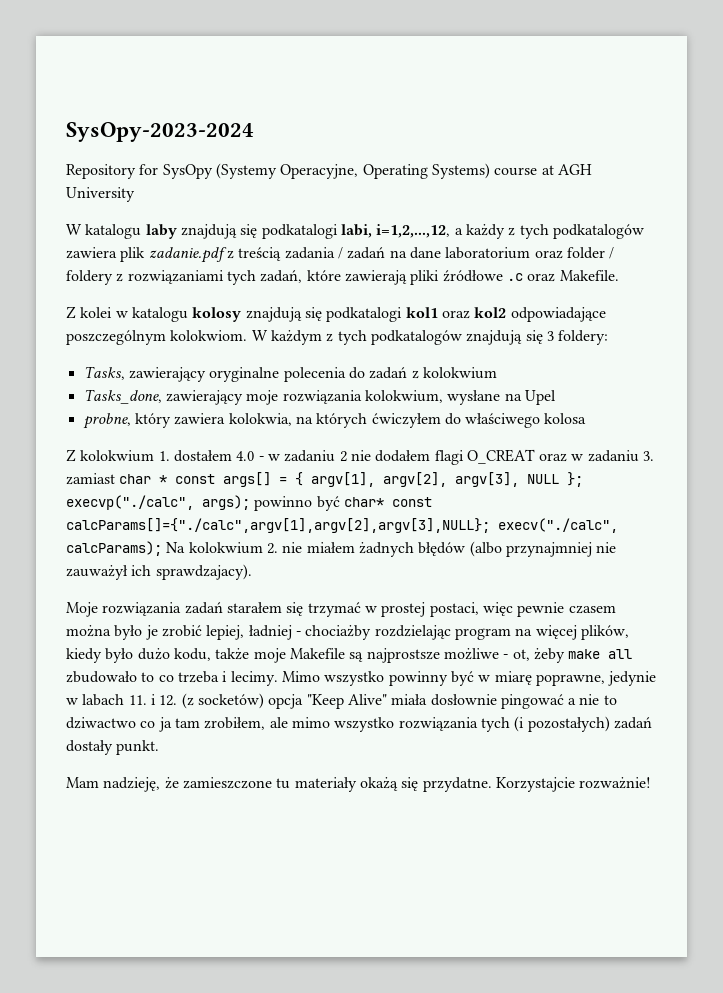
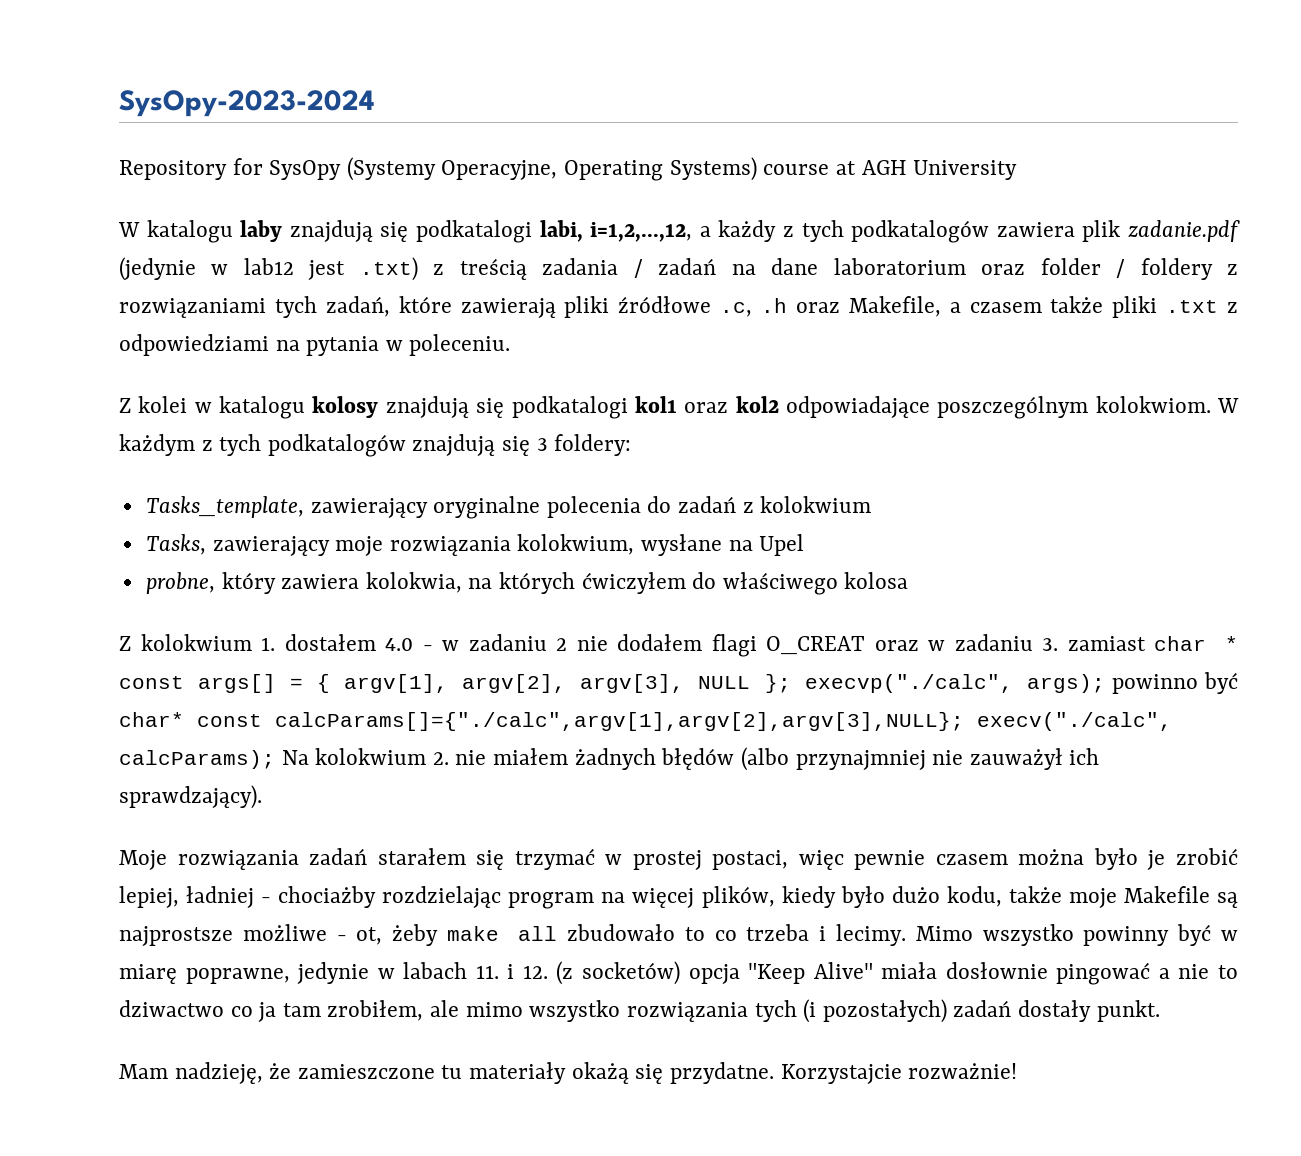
(227, 255) none -> [119,257,418,281] (jedynie w lab12 jest .txt)
[506,270,619,282] .c oraz Makefile. -> [720,296,1238,318] [119,334,511,356] .c, .h oraz Makefile, a czasem także pliki .txt z odpowiedziami na pytania w poleceniu.
[83,366,125,380] Tasks, -> [145,496,304,518] Tasks_template,
[83,389,162,404] Tasks_done, -> [145,534,206,555] Tasks,
[155,564,252,580] sprawdzajacy). -> [119,785,262,809] sprawdzający).

